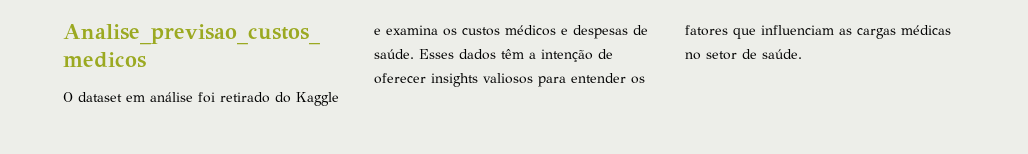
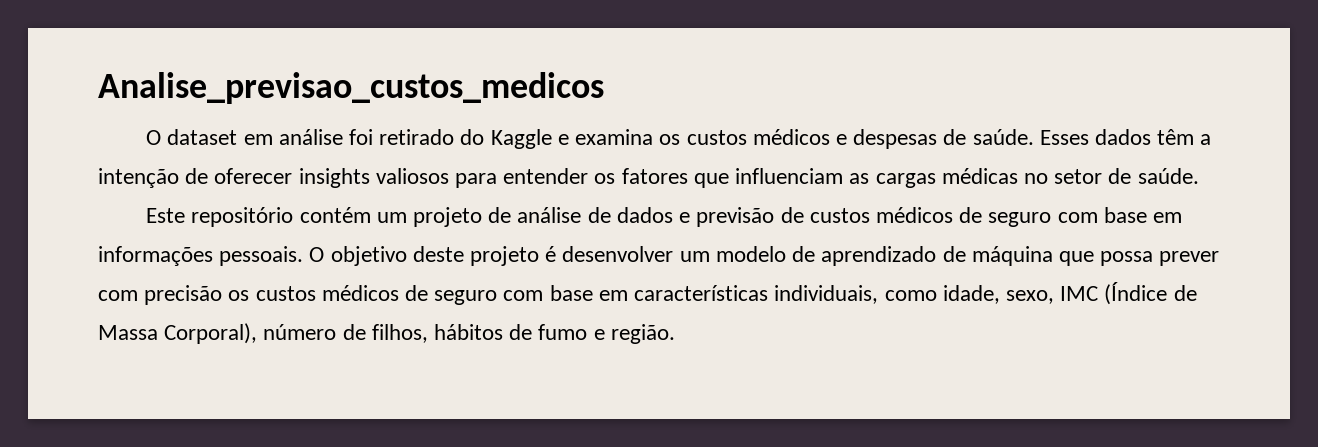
(802, 54) none -> [146,207,1182,227] [98,246,1220,266] [98,282,1197,305] [98,323,675,344] // Este repositório contém um projeto de análise de dados e previsão de custos médicos de seguro com base em informações pessoais. O objetivo deste projeto é desenvolver um modelo de aprendizado de máquina que possa prever com precisão os custos médicos de seguro com base em características individuais, como idade, sexo, IMC (Índice de Massa Corporal), número de filhos, hábitos de fumo e região.

